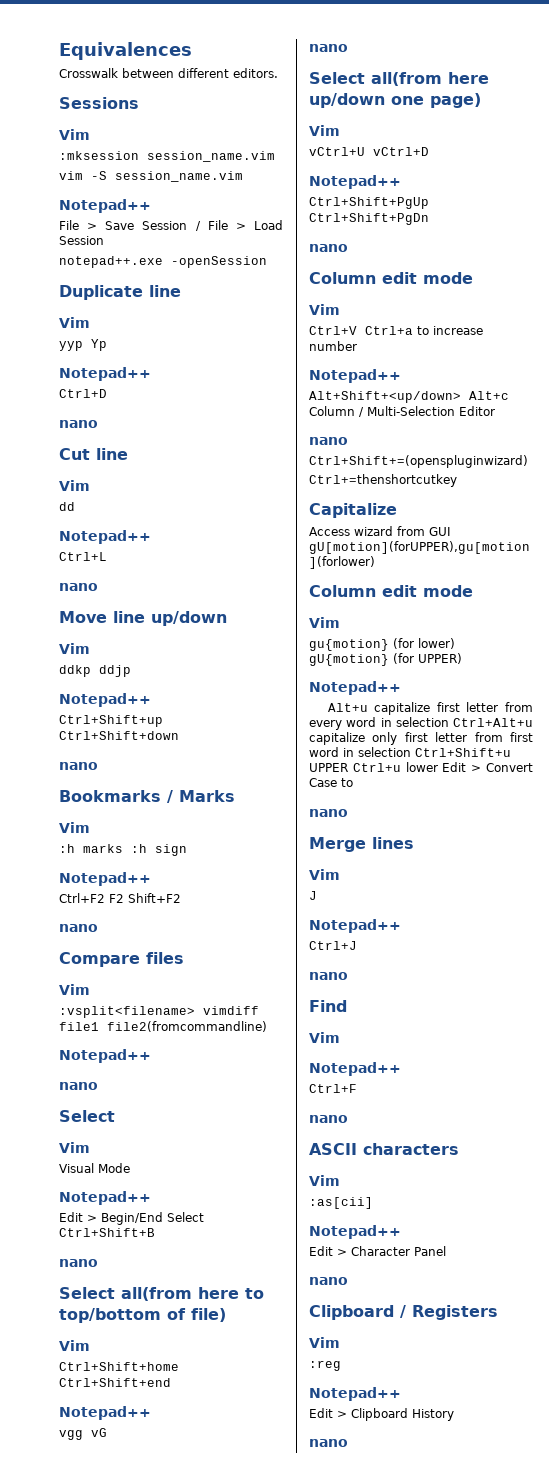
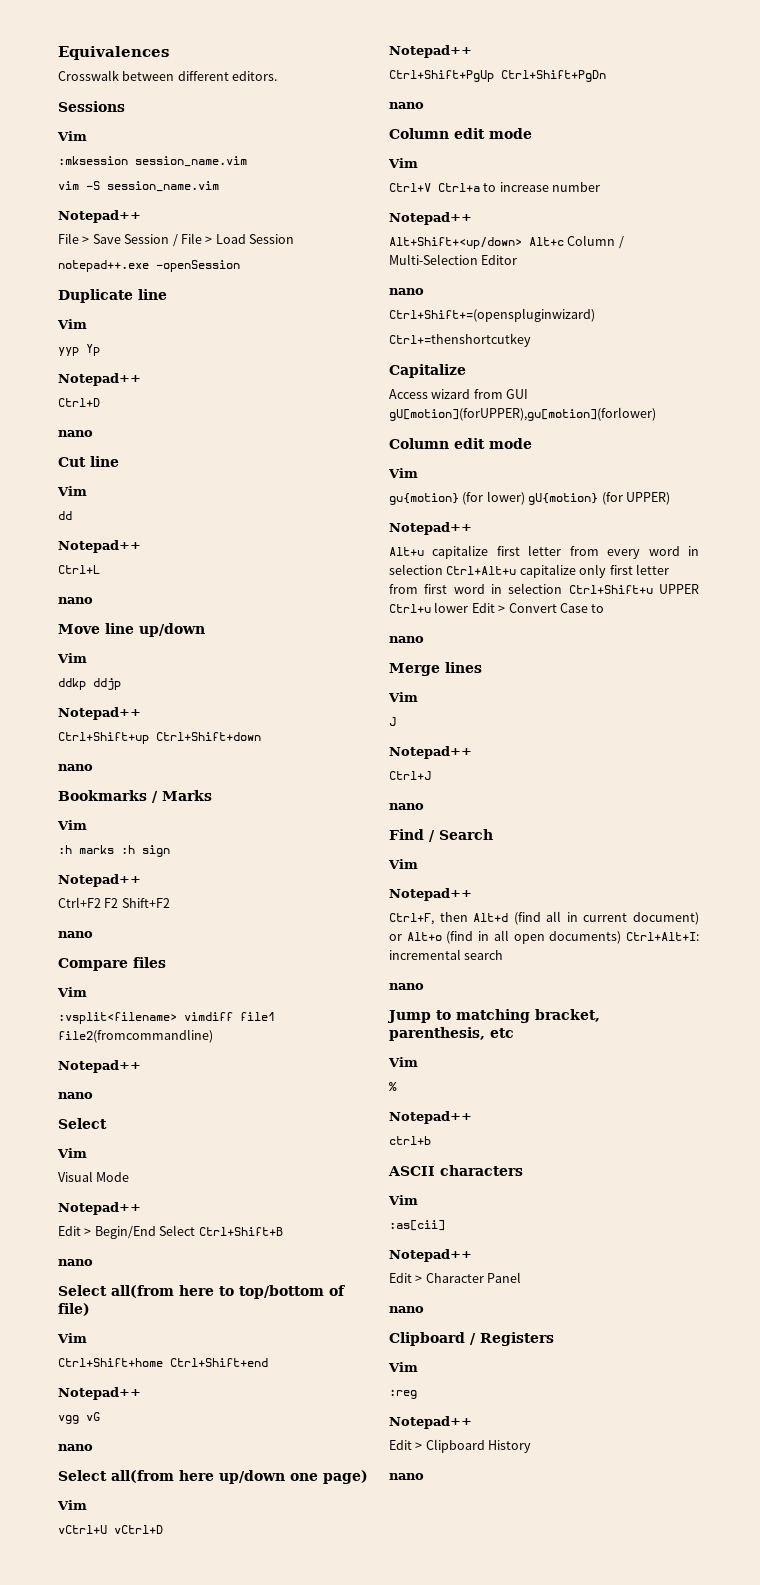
(347, 1006) none -> [429,829,493,842] / Search
[309,1084,357,1093] [309,1115,348,1123] Ctrl+F // nano -> [389,911,699,925] [389,930,699,944] [389,949,504,960] [389,983,424,990] [387,1009,600,1023] [389,1027,514,1041] [388,1057,418,1067] [389,1082,397,1091] [389,1111,472,1124] [389,1136,431,1145] Ctrl+F, then Alt+d (find all in current document) or Alt+o (find in all open documents) Ctrl+Alt+I: incremental search // nano // Jump to matching bracket, parenthesis, etc // Vim // % // Notepad++ // ctrl+b

